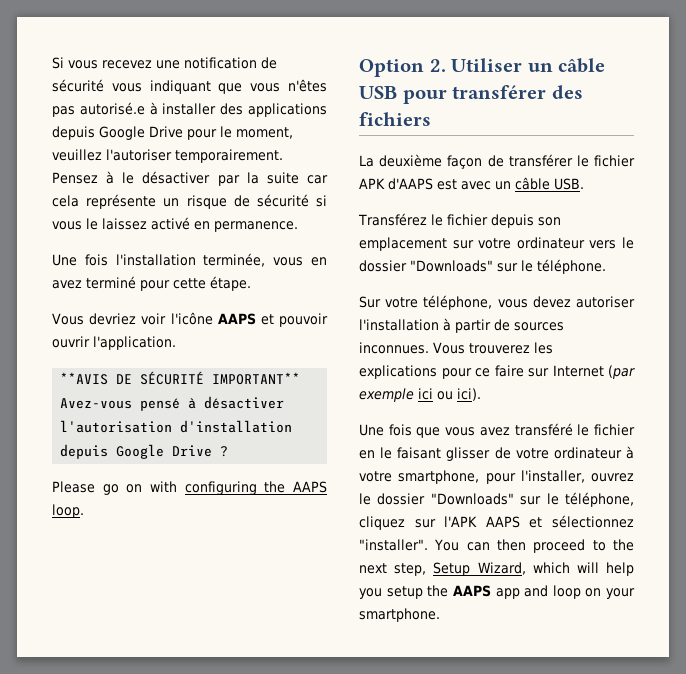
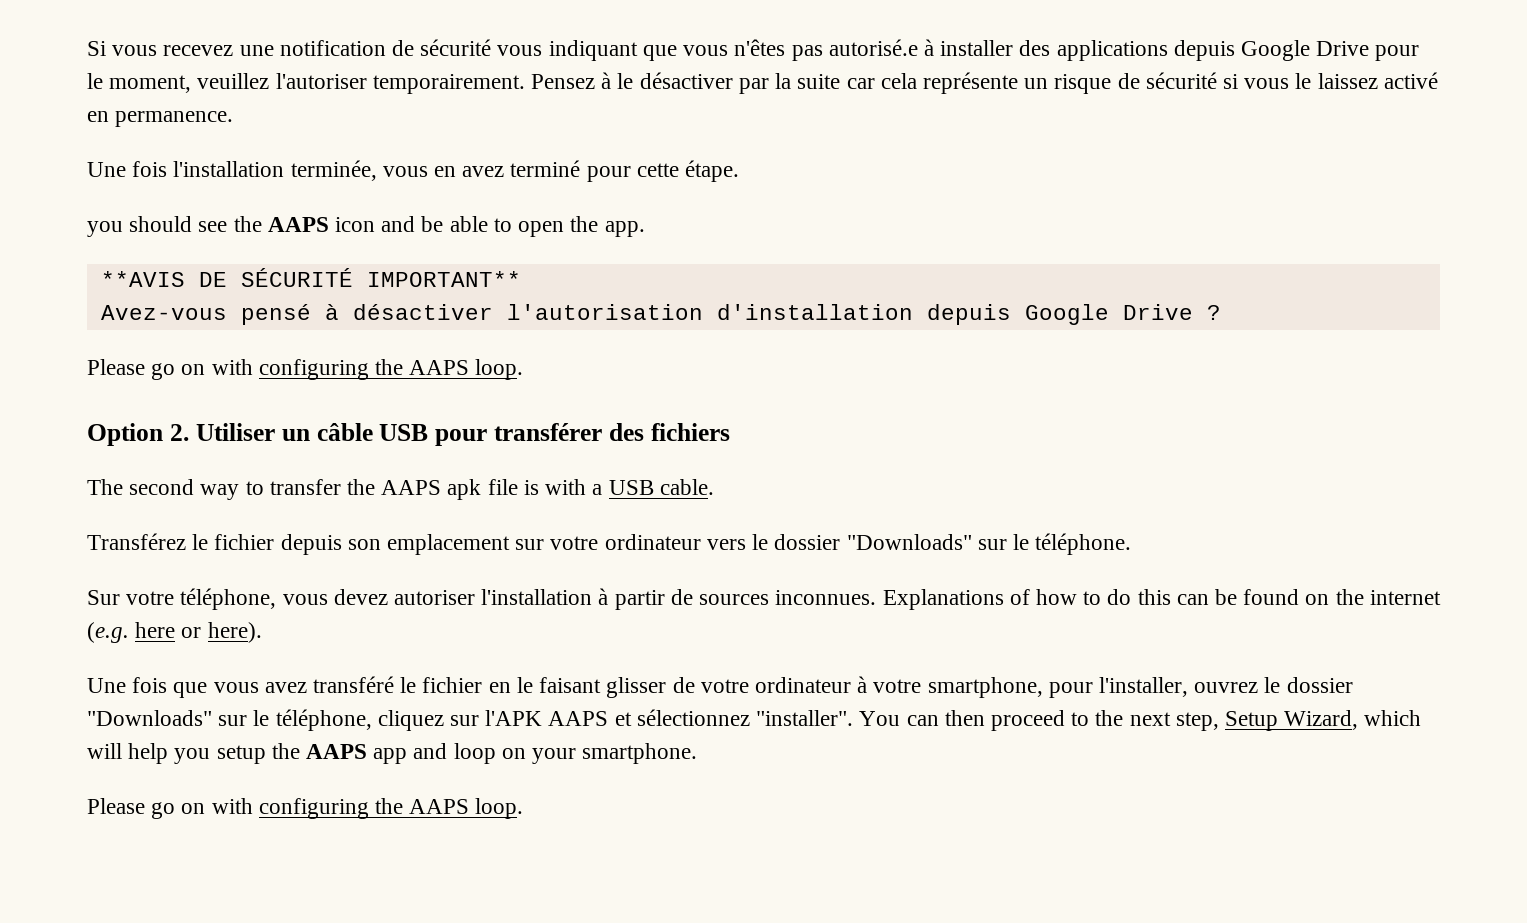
[52,312,328,327] [52,336,176,350] Vous devriez voir l'icône AAPS et pouvoir ouvrir l'application. -> [87,216,645,237] you should see the AAPS icon and be able to open the app.
[359,154,635,169] [359,177,584,190] La deuxième façon de transférer le fichier APK d'AAPS est avec un câble USB. -> [87,479,714,500] The second way to transfer the AAPS apk file is with a USB cable.
[433,342,553,354] [359,365,635,379] [359,388,481,402] Vous trouverez les explications pour ce faire sur Internet (par exemple ici ou ici). -> [882,589,1441,610] [87,622,262,643] Explanations of how to do this can be found on the internet (e.g. here or here).
(440, 615) none -> [87,798,524,819] // Please go on with configuring the AAPS loop.

